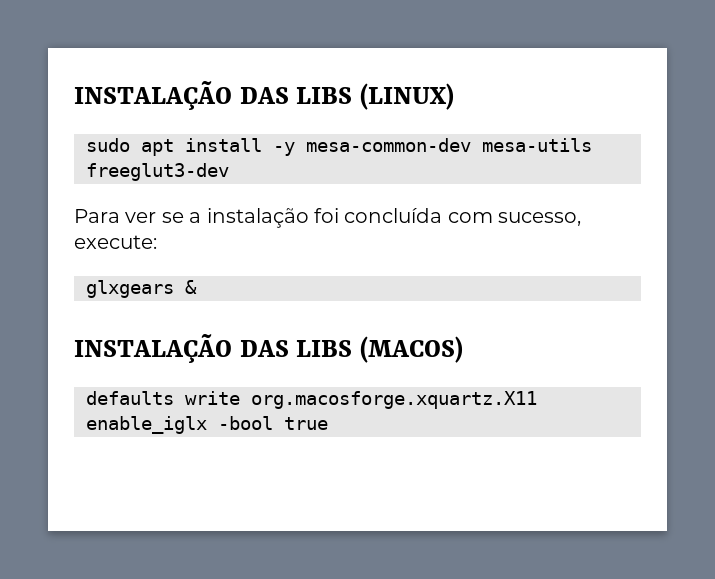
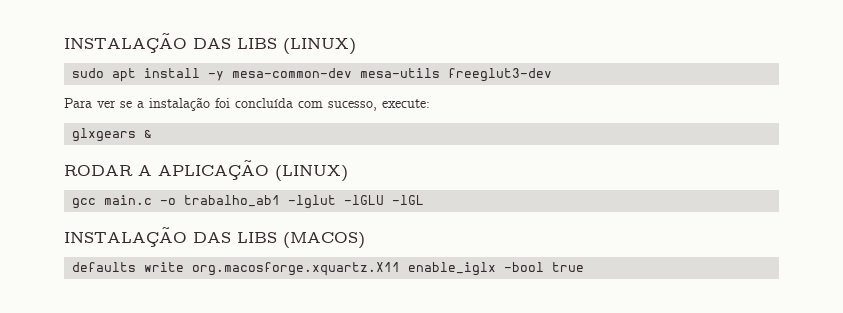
(197, 287) none -> [64,160,348,182] [72,195,425,209] // RODAR A APLICAÇÃO (LINUX) // gcc main.c -o trabalho_ab1 -lglut -lGLU -lGL

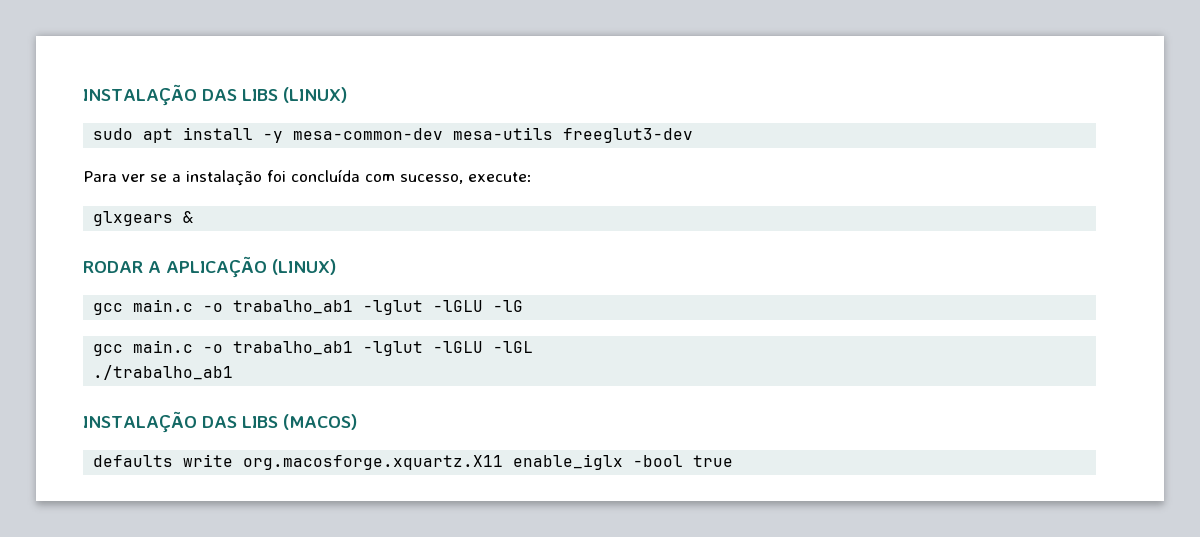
(348, 173) none -> [93,299,524,315] // gcc main.c -o trabalho_ab1 -lglut -lGLU -lG
(425, 200) none -> [93,365,234,380] // ./trabalho_ab1

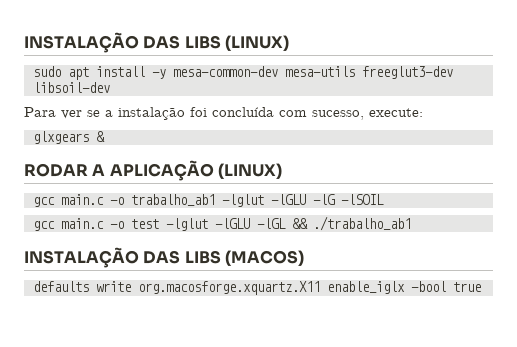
(694, 135) none -> [32,82,110,93] libsoil-dev
[93,340,354,356] // gcc main.c -o trabalho_ab1 -> [340,194,384,205] [32,218,159,231] -lSOIL // gcc main.c -o test
(534, 347) // -> [291,218,308,229] &&

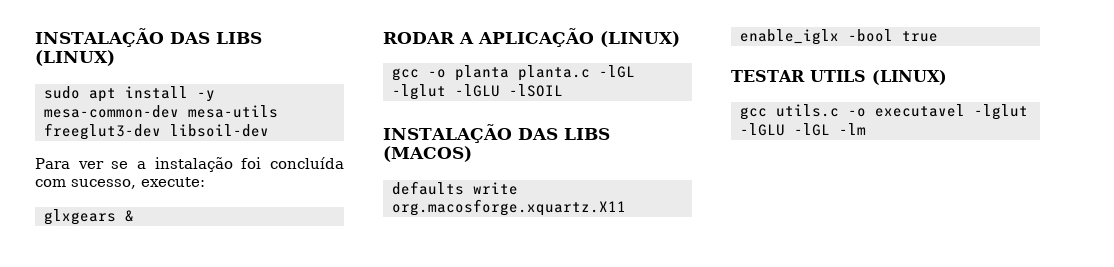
[60,194,335,207] main.c -o trabalho_ab1 -lglut -lGLU -lG -> [427,65,635,81] [391,84,500,100] -o planta planta.c -lGL -lglut -lGLU
[32,216,411,231] // gcc main.c -o test -lglut -lGLU -lGL && ./trabalho_ab1 -> (563, 90) none
(481, 287) none -> [731,70,947,85] [739,104,1028,120] [739,123,866,136] // TESTAR UTILS (LINUX) // gcc utils.c -o executavel -lglut -lGLU -lGL -lm

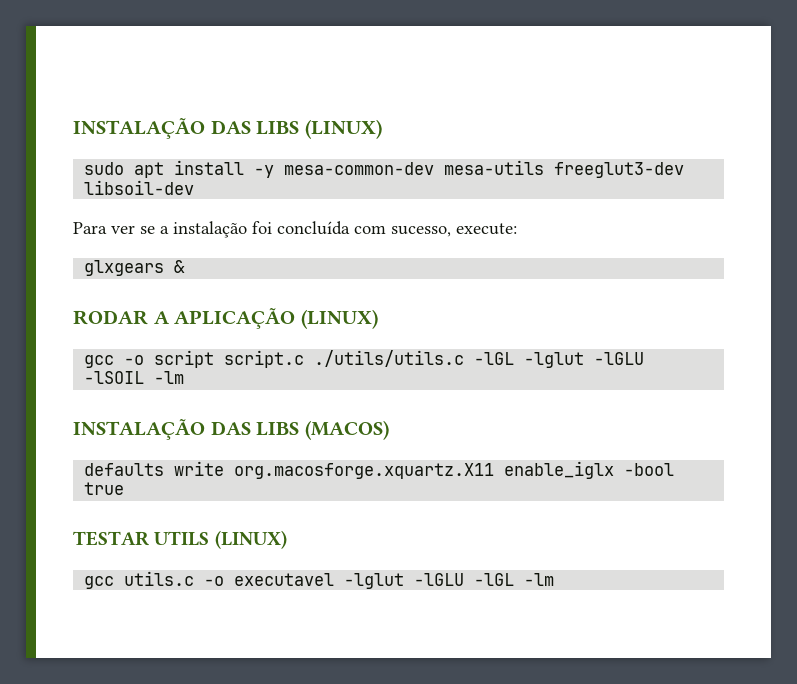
[454,65,590,81] planta planta.c -> [154,350,465,368] script script.c ./utils/utils.c
(563, 90) none -> [154,371,185,384] -lm

